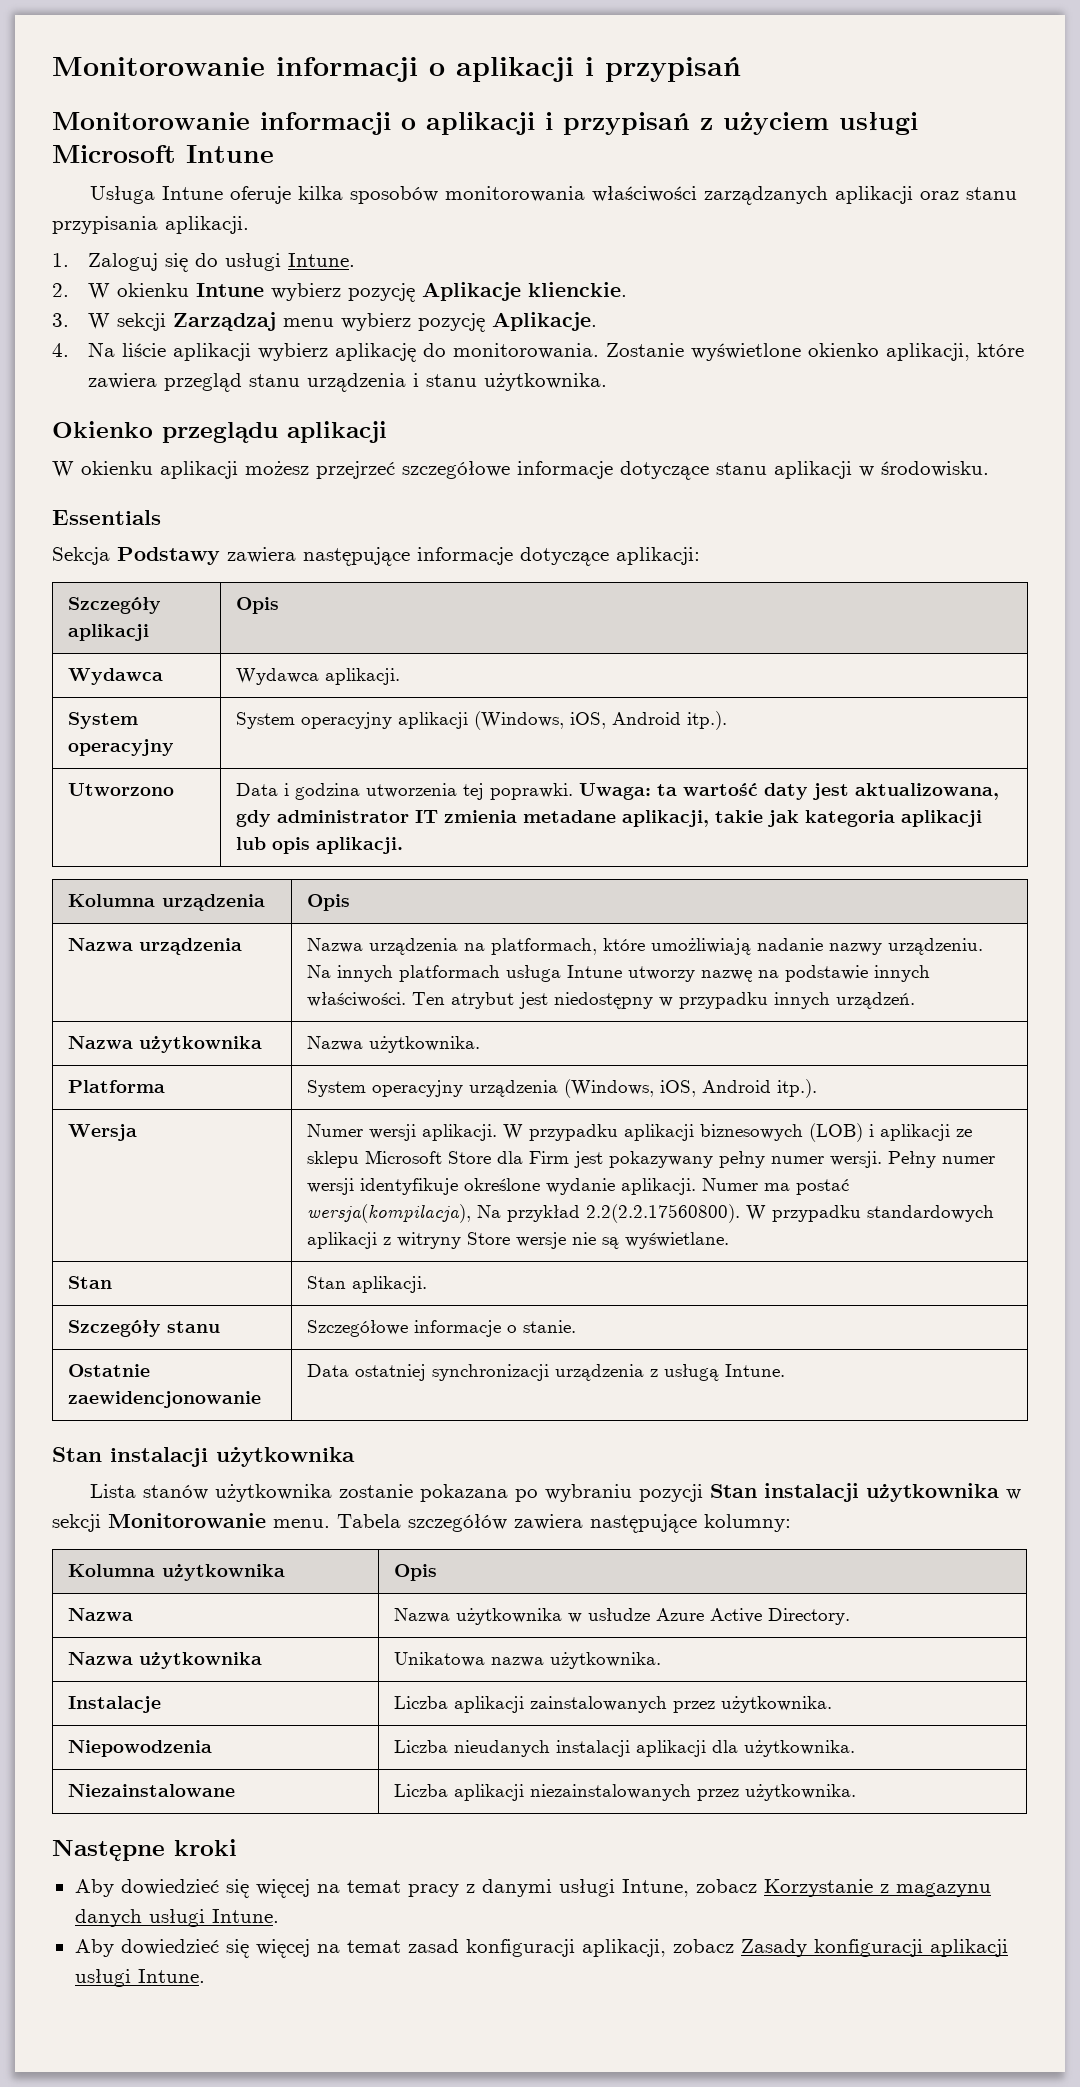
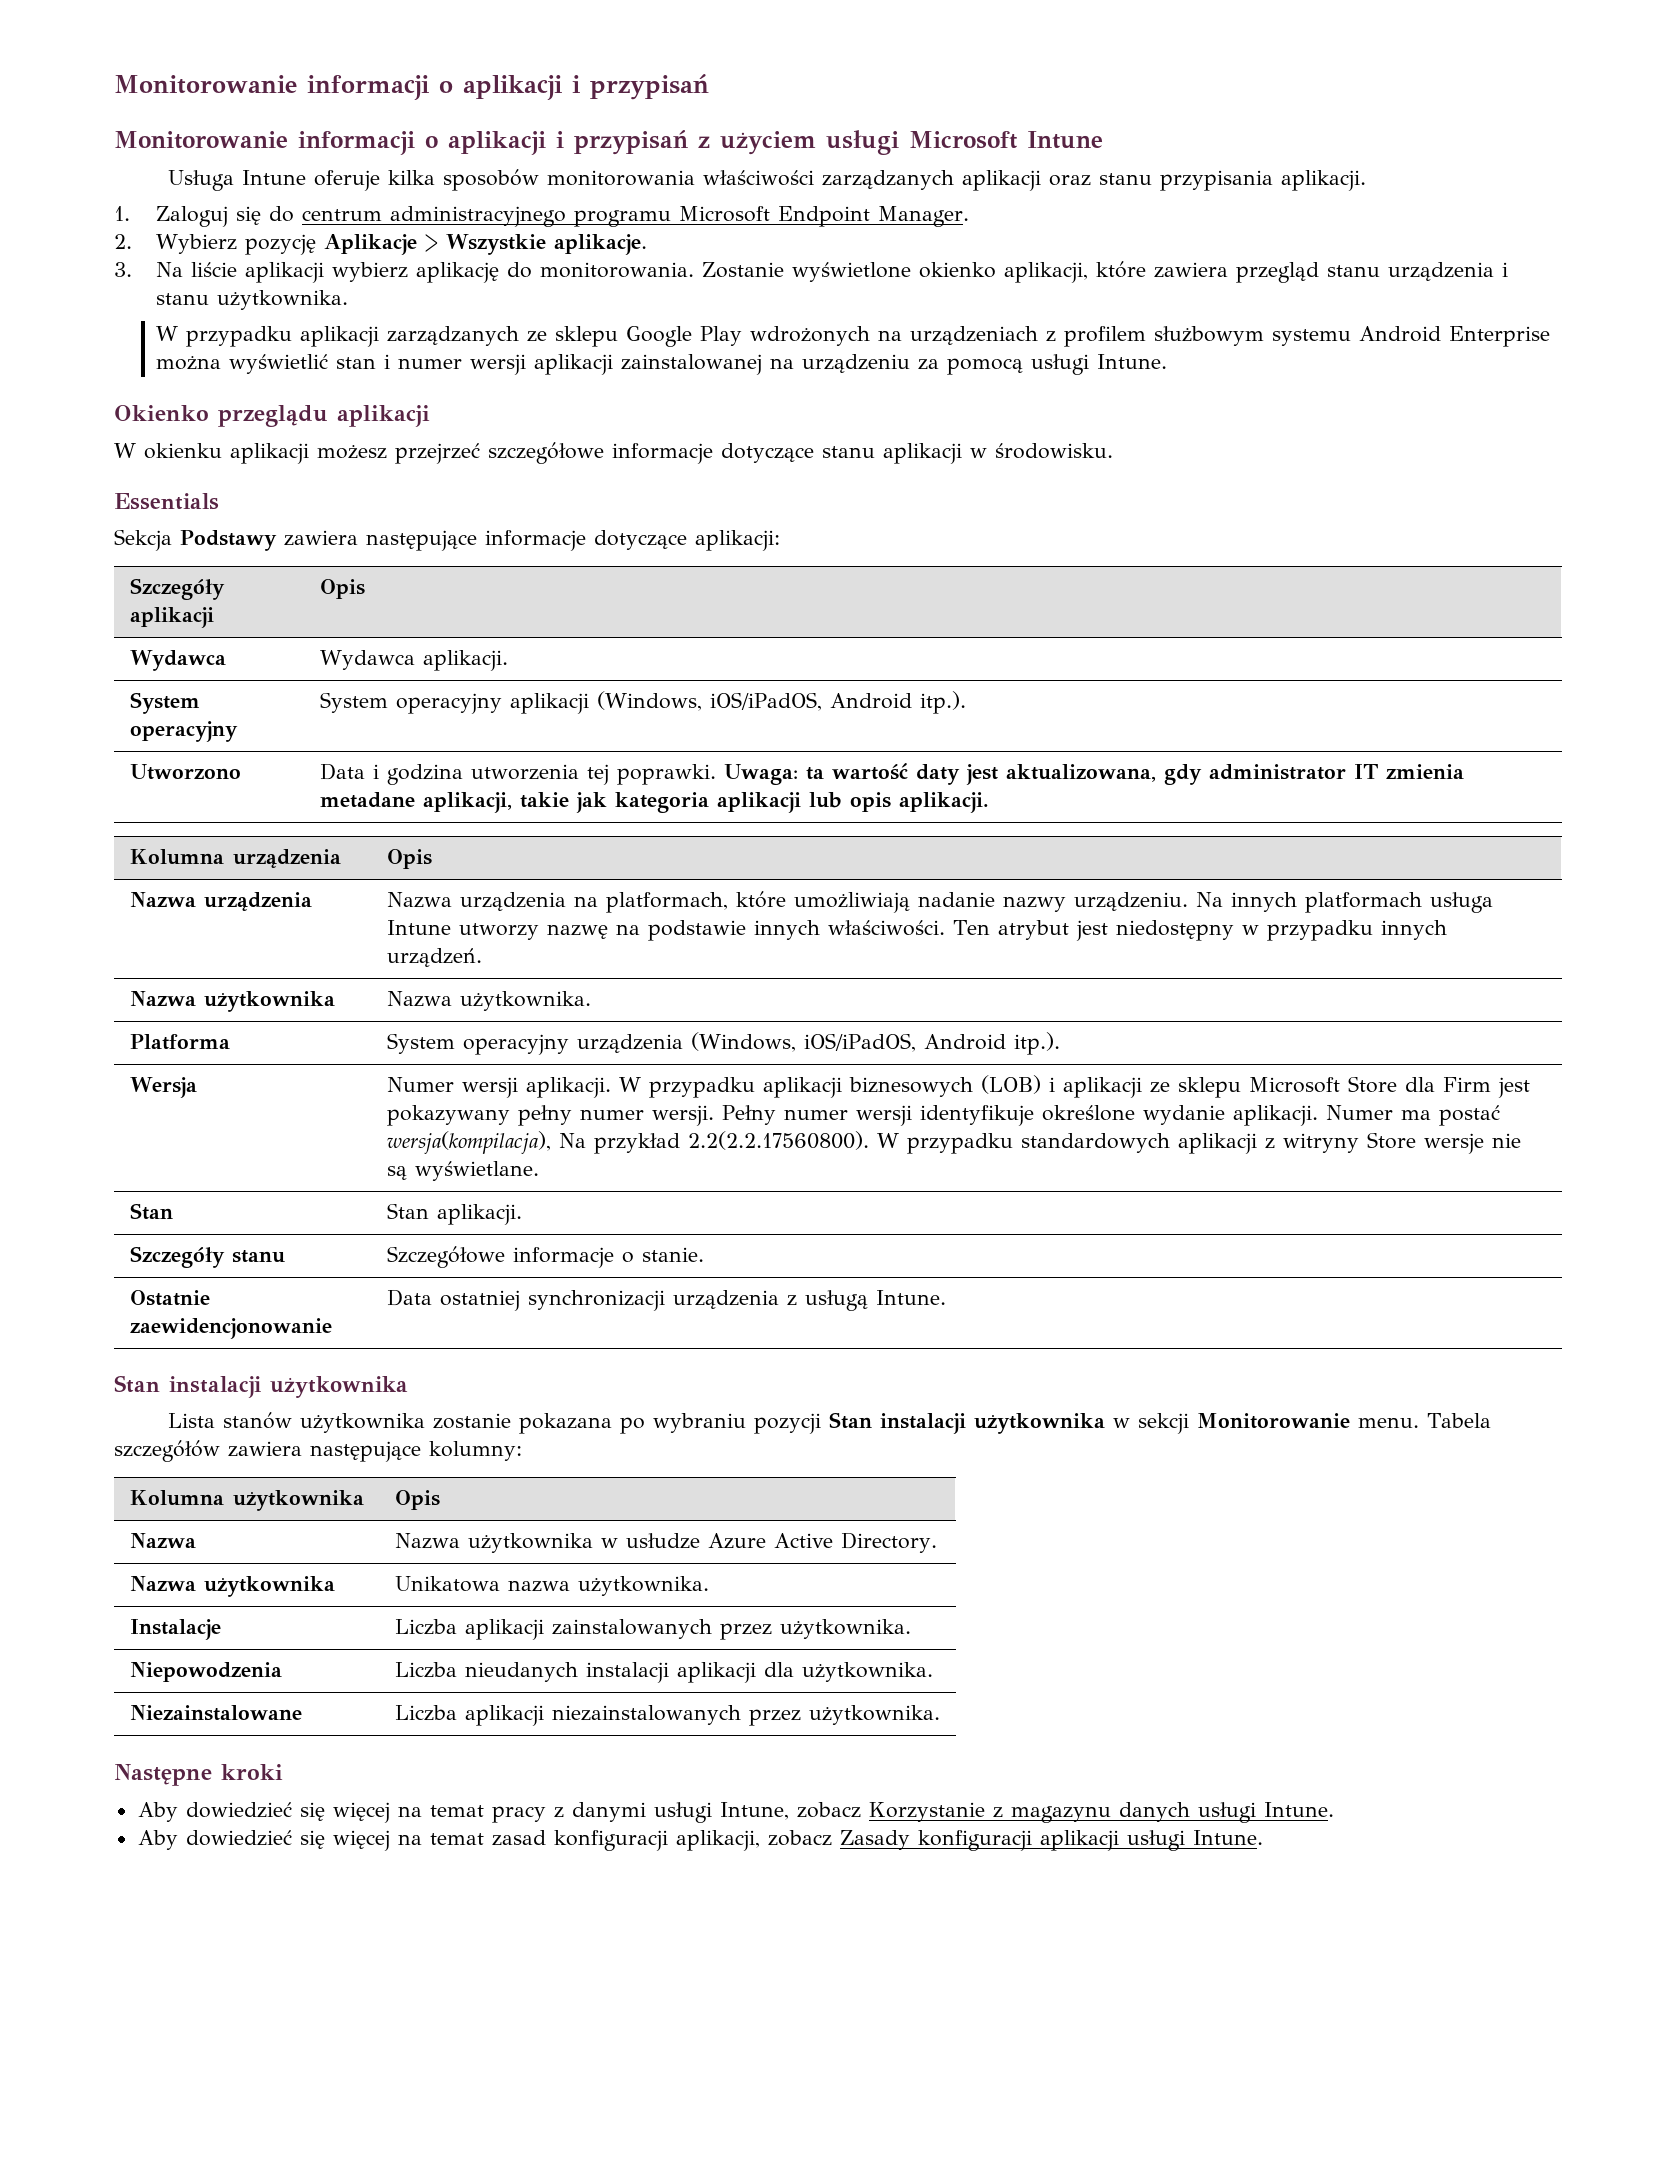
[224,253,355,271] [52,282,627,302] [52,312,597,332] [52,343,69,357] usługi Intune. // 2. W okienku Intune wybierz pozycję Aplikacje klienckie. // 3. W sekcji Zarządzaj menu wybierz pozycję Aplikacje. // 4. -> [302,206,970,227] [114,234,648,255] [114,262,132,277] centrum administracyjnego programu Microsoft Endpoint Manager. // 2. Wybierz pozycję Aplikacje > Wszystkie aplikacje. // 3.
(607, 382) none -> [156,326,1551,347] [156,354,1168,375] // W przypadku aplikacji zarządzanych ze sklepu Google Play wdrożonych na urządzeniach z profilem służbowym systemu Android Enterprise można wyświetlić stan i numer wersji aplikacji zainstalowanej na urządzeniu za pomocą usługi Intune.
[570,712,607,729] iOS, -> [709,692,822,711] iOS/iPadOS,
[660,1080,697,1097] iOS, -> [803,1033,916,1052] iOS/iPadOS,

